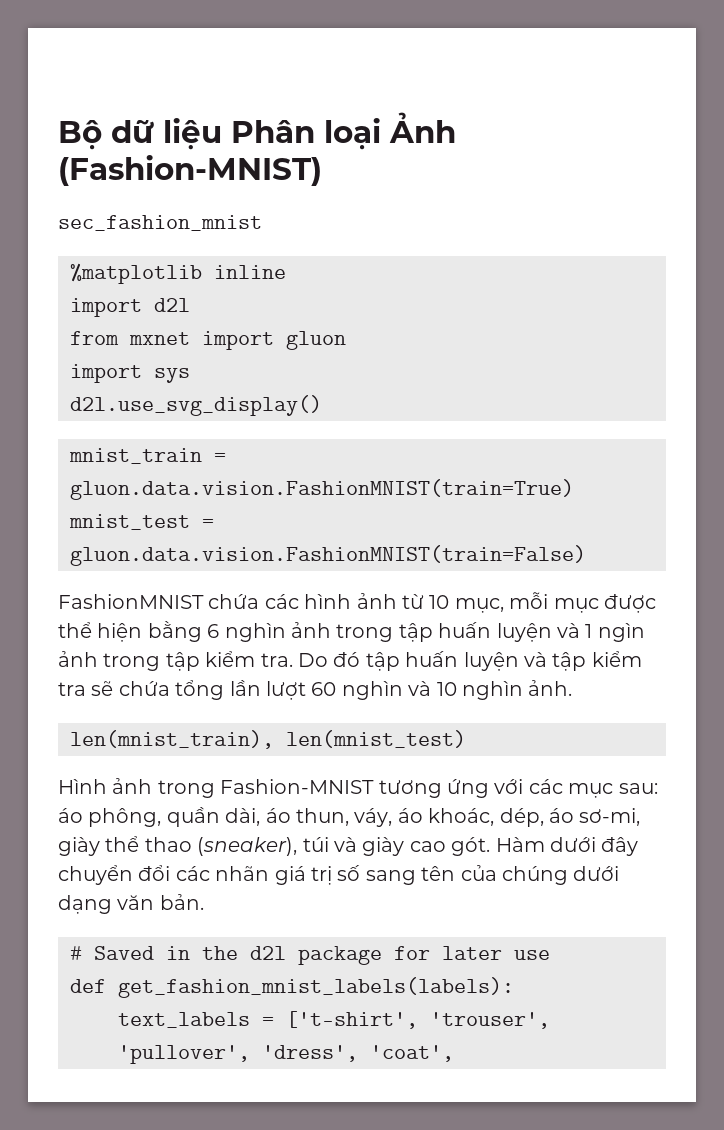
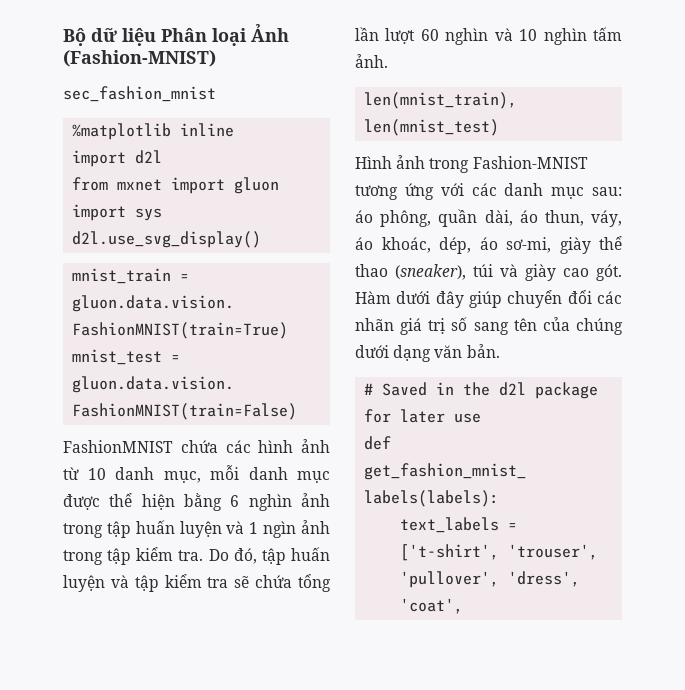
(450, 602) none -> [115,467,154,480] danh
(549, 600) none -> [248,467,288,480] danh
[333,652,361,667] đó -> [233,548,257,564] đó,
(523, 690) none -> [593,27,622,41] tấm
(563, 786) none -> [504,183,544,196] danh
(639, 846) none -> [469,291,502,308] giúp

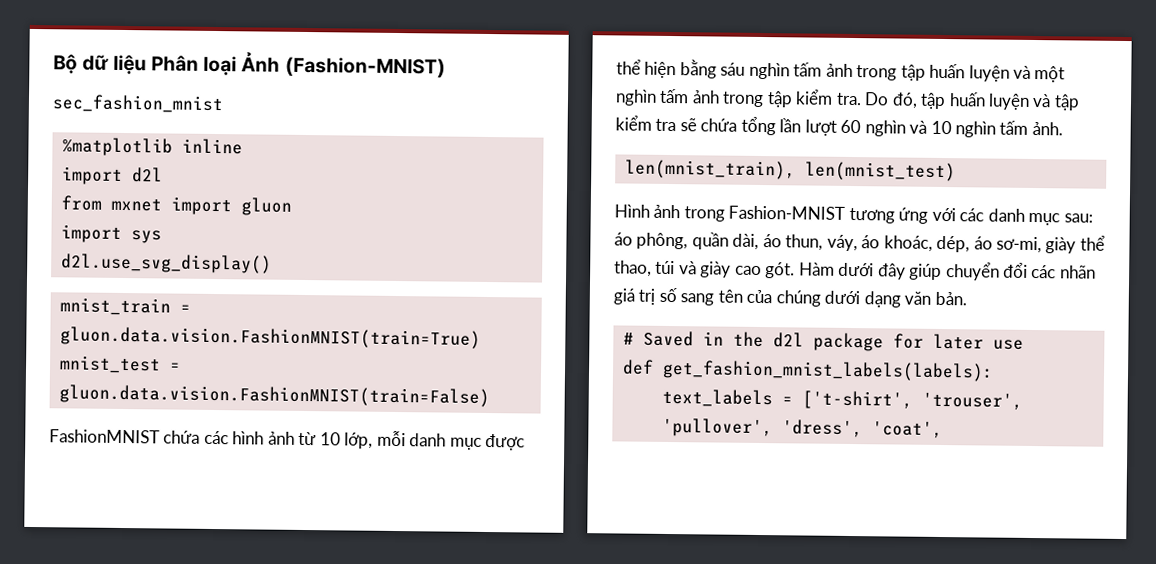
[115,467,201,483] danh mục, -> [344,432,374,449] lớp,
[230,494,292,511] 6 nghìn -> [720,62,823,80] sáu nghìn tấm
[249,521,297,538] 1 ngìn -> [1034,66,1066,83] [615,88,690,106] một nghìn tấm
[355,264,466,280] thao (sneaker), -> [614,260,652,277] thao,

